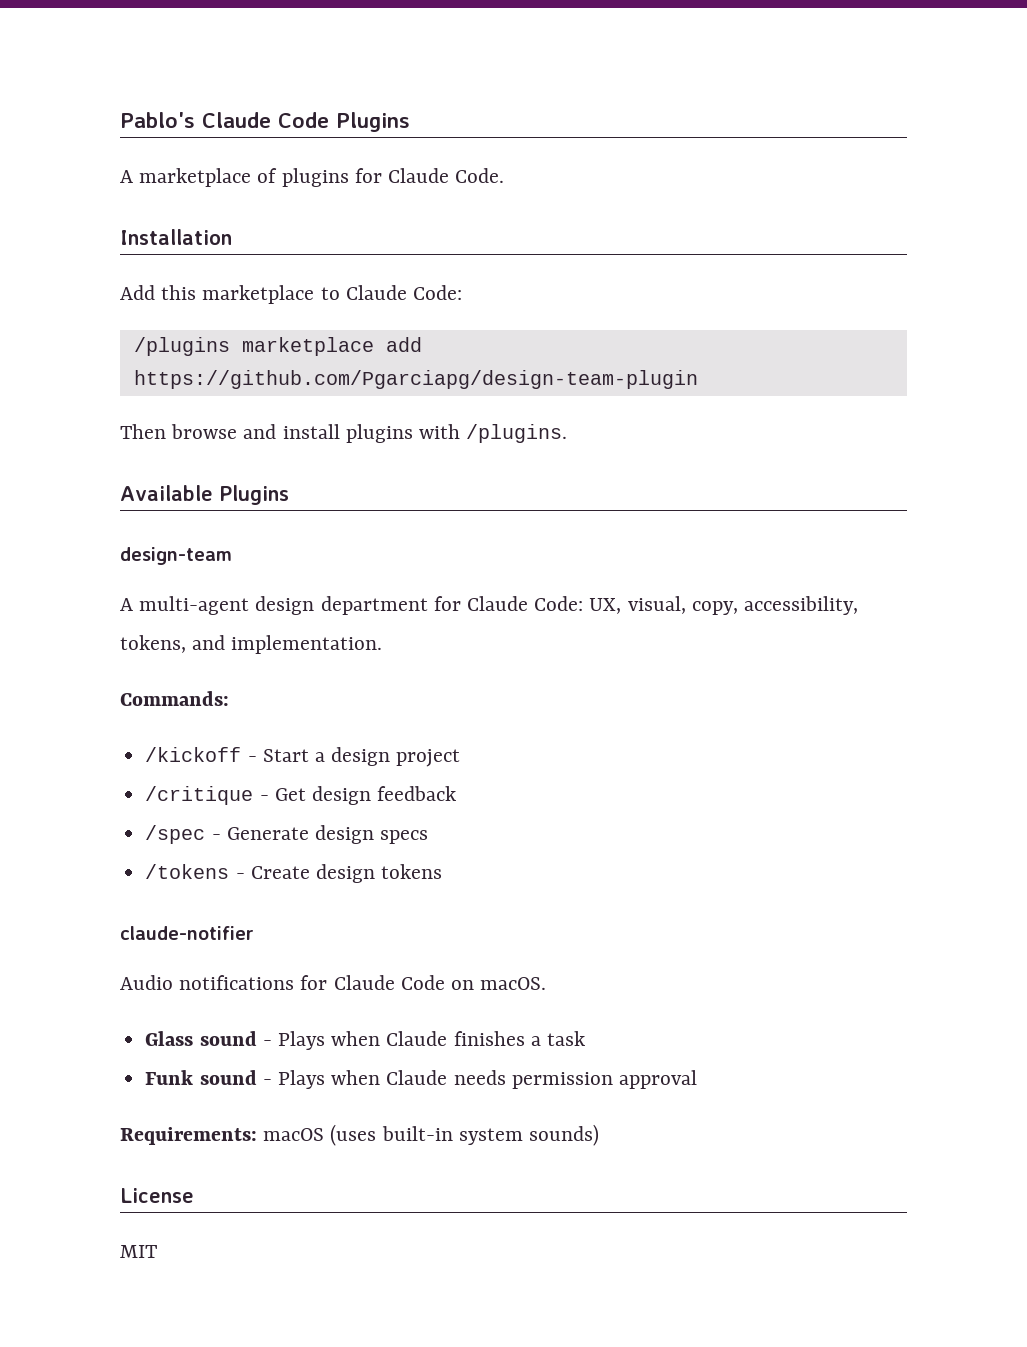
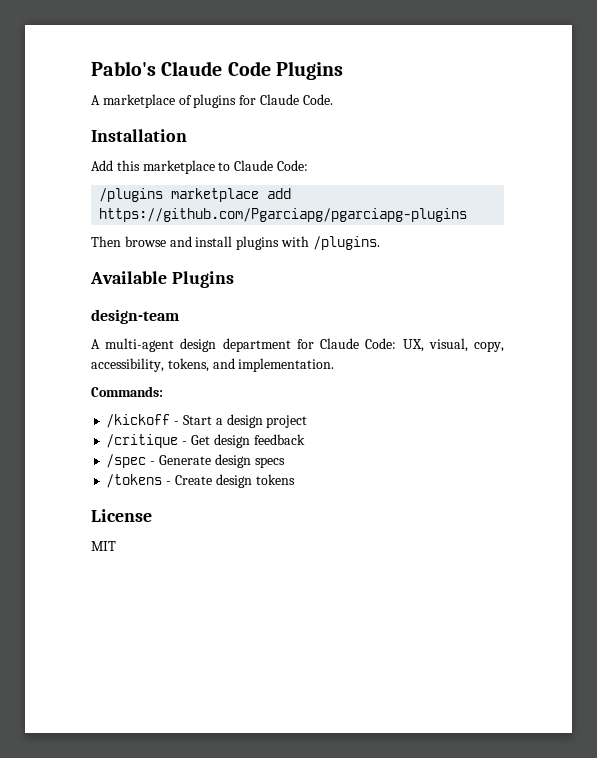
[133,370,698,389] https://github.com/Pgarciapg/design-team-plugin -> [99,208,468,222] https://github.com/Pgarciapg/pgarciapg-plugins
[120,926,254,940] [120,975,547,990] [145,1031,585,1050] [145,1070,697,1089] [120,1124,600,1146] // claude-notifier // Audio notifications for Claude Code on macOS. // Glass sound - Plays when Claude finishes a task // Funk sound - Plays when Claude needs permission approval // Requirements: macOS (uses built-in system sounds) -> (295, 479) none

